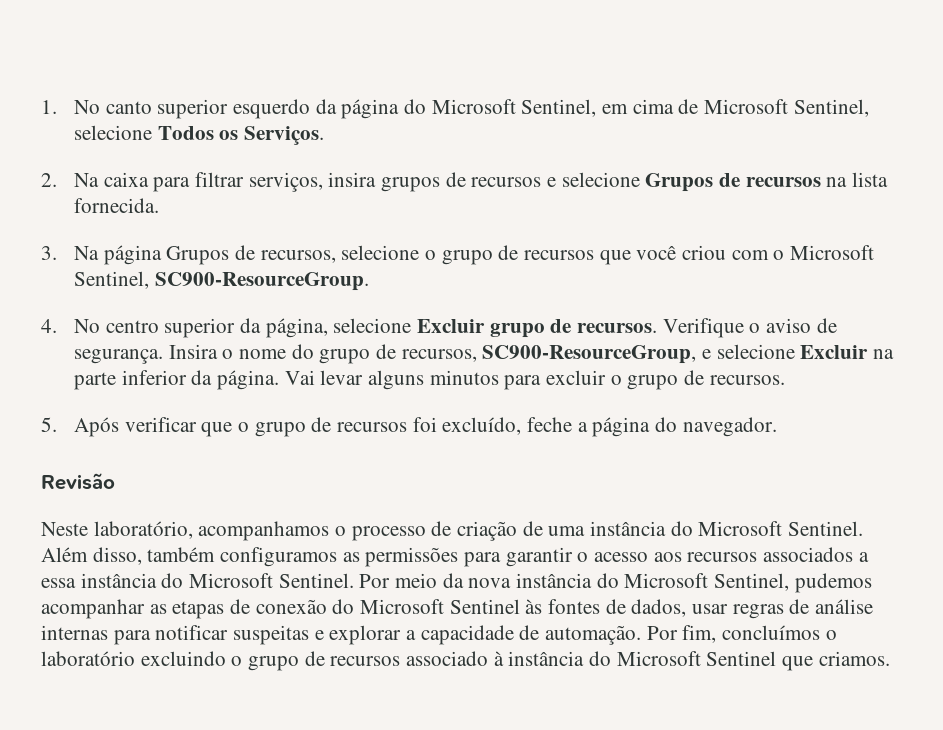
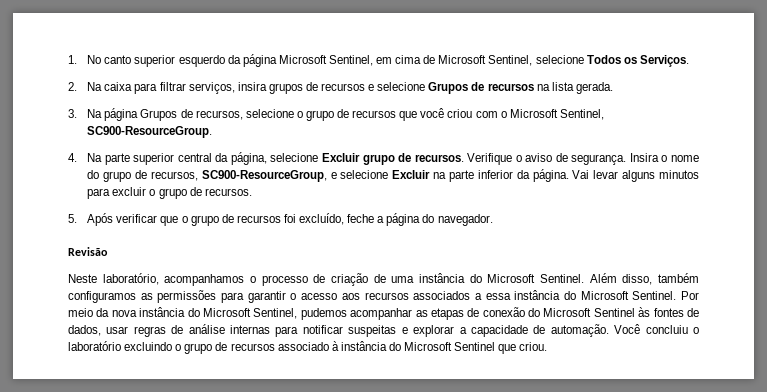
[403,99,426,114] do -> (277, 60) none
[73,198,159,213] fornecida. -> [575,82,613,94] gerada.
[73,318,236,338] No centro superior -> [87,153,212,165] Na parte superior central
[646,625,821,643] Por fim, concluímos -> [614,324,688,334] Você concluiu
[818,651,890,666] criamos. -> [519,342,548,351] criou.

